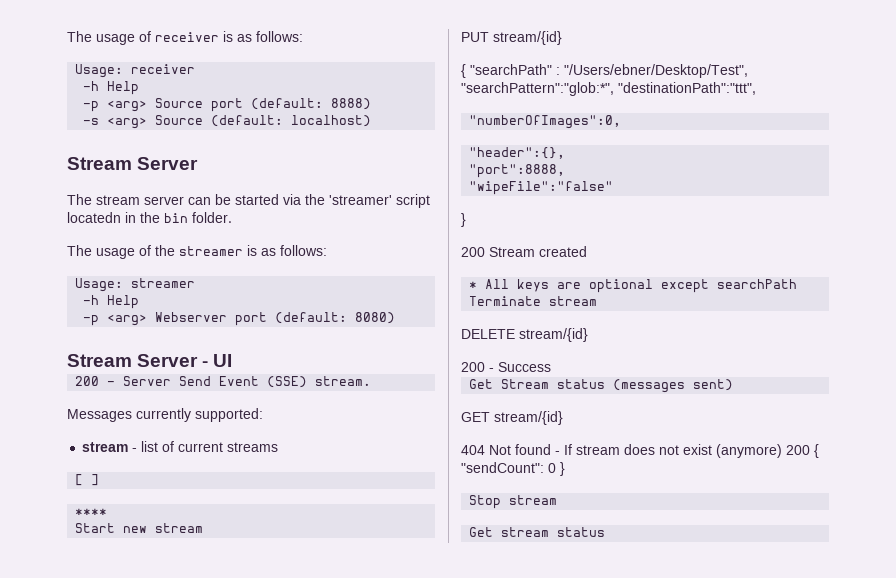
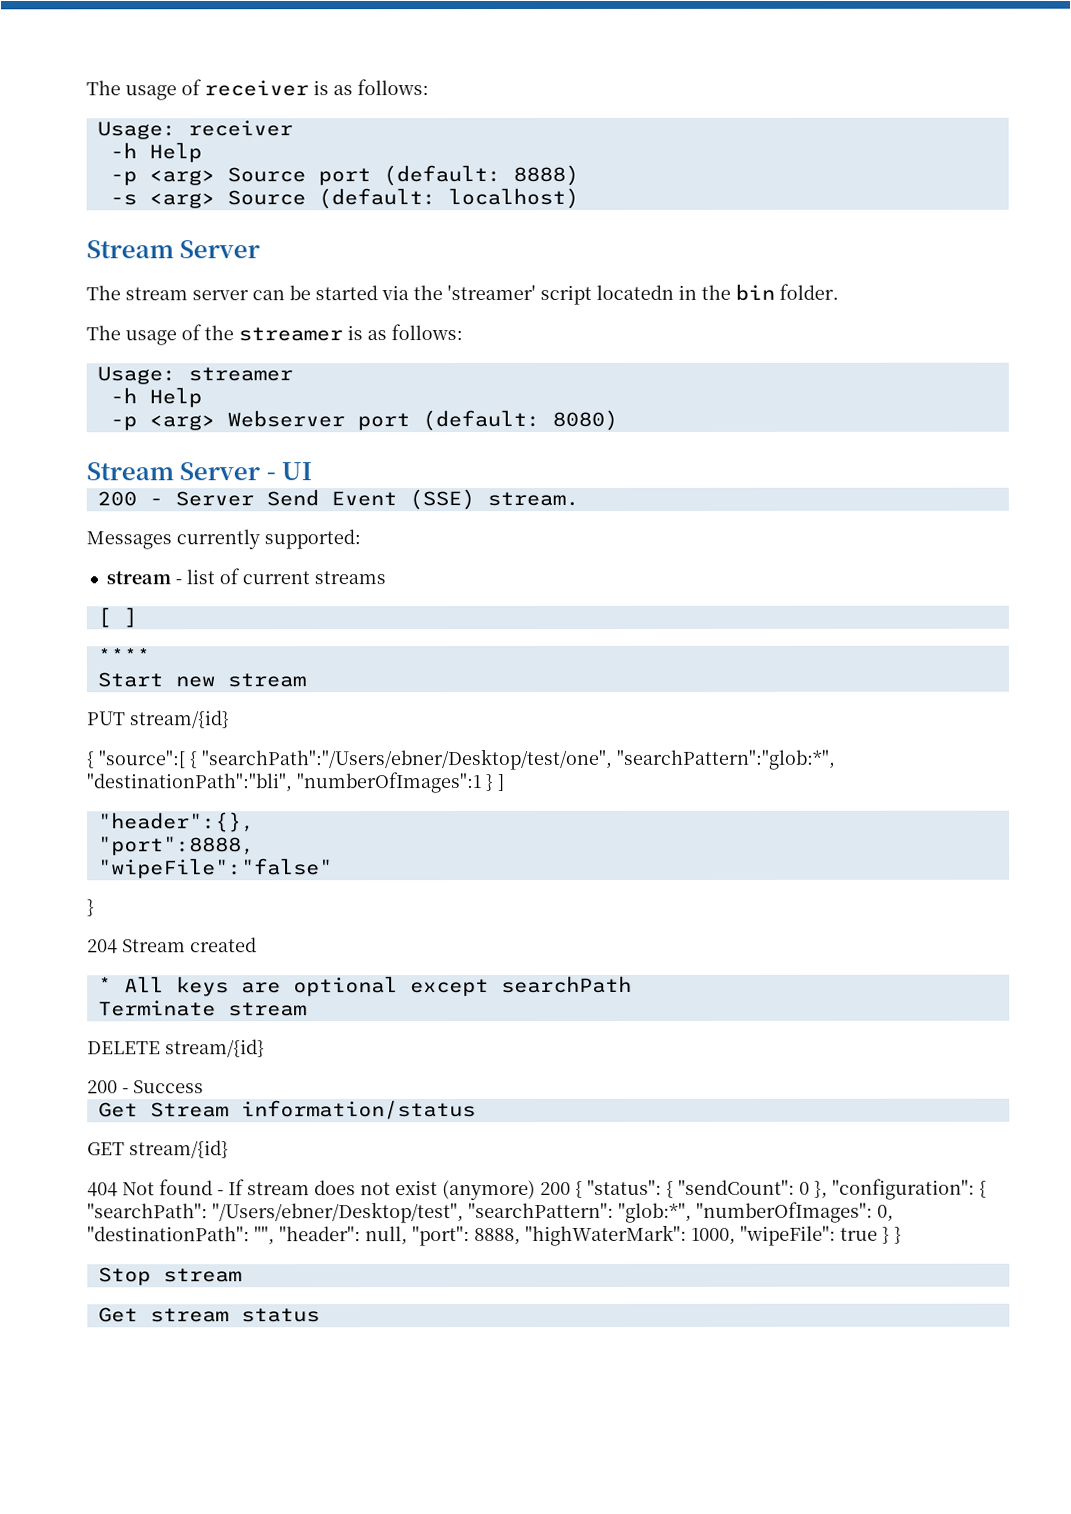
[470,64,748,78] [461,82,756,96] [469,115,622,129] "searchPath" : "/Users/ebner/Desktop/Test", "searchPattern":"glob:*", "destinationPath":"ttt", // "numberOfImages":0, -> [98,748,836,771] [87,772,505,794] "source":[ { "searchPath":"/Users/ebner/Desktop/test/one", "searchPattern":"glob:*", "destinationPath":"bli", "numberOfImages":1 } ]
[461,247,485,257] 200 -> [87,939,118,954] 204
[557,379,734,393] status (messages sent) -> [240,1100,476,1120] information/status
[461,462,556,473] "sendCount": 0 -> [587,1178,987,1200] [87,1201,894,1224] [87,1224,890,1247] "status": { "sendCount": 0 }, "configuration": { "searchPath": "/Users/ebner/Desktop/test", "searchPattern": "glob:*", "numberOfImages": 0, "destinationPath": "", "header": null, "port": 8888, "highWaterMark": 1000, "wipeFile": true }

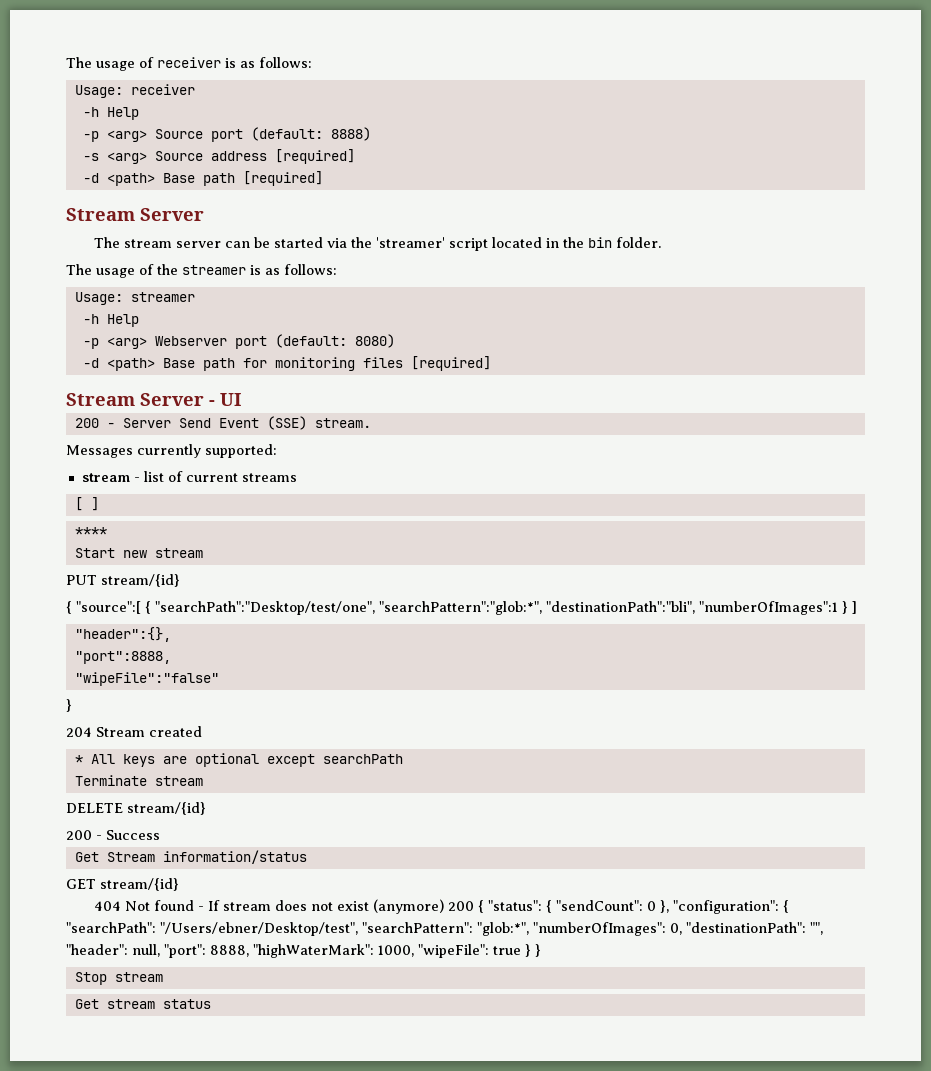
[317,187,579,210] (default: localhost) -> [210,149,355,164] [82,171,323,186] address [required] // -d <path> Base path [required]
[596,284,674,300] locatedn -> [492,237,543,248] located
(618, 420) none -> [82,356,491,371] // -d <path> Base path for monitoring files [required]
[201,748,613,771] "searchPath":"/Users/ebner/Desktop/test/one", -> [155,601,375,615] "searchPath":"Desktop/test/one",

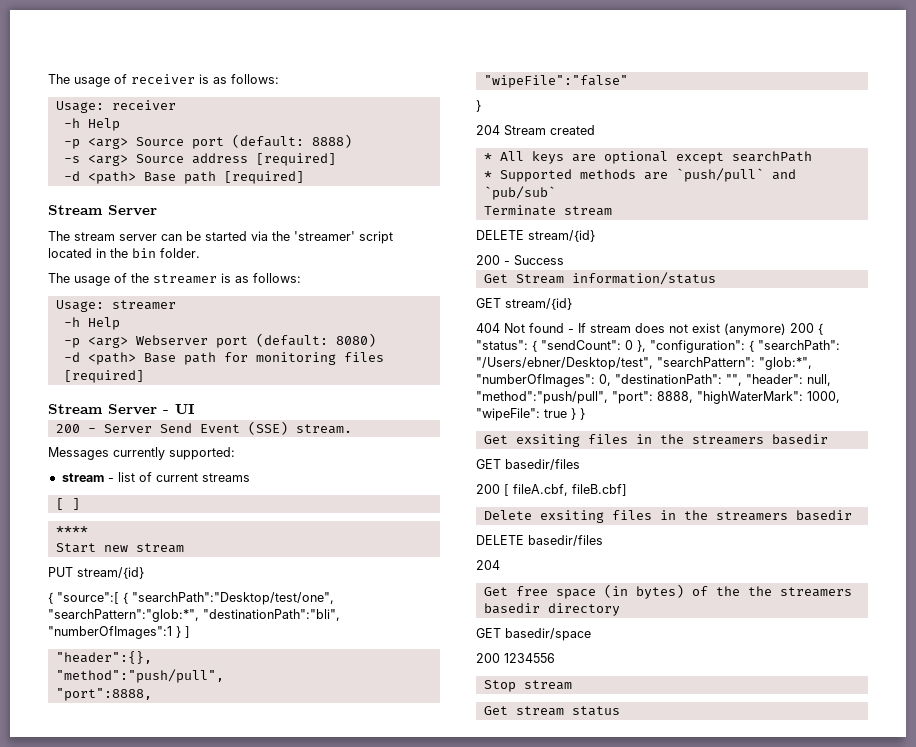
(171, 634) none -> [55,669,224,683] // "method":"push/pull",
(403, 759) none -> [483,168,796,182] [483,186,556,200] // * Supported methods are `push/pull` and `pub/sub`
(160, 950) none -> [476,391,608,404] "method":"push/pull",
(541, 950) none -> [483,434,828,447] [476,459,580,470] [476,484,627,496] [483,510,852,523] [476,535,603,546] [476,560,500,570] [483,584,852,599] [483,603,620,616] [476,628,591,641] [476,653,555,663] // Get exsiting files in the streamers basedir // GET basedir/files // 200 [ fileA.cbf, fileB.cbf] // Delete exsiting files in the streamers basedir // DELETE basedir/files // 204 // Get free space (in bytes) of the the streamers basedir directory // GET basedir/space // 200 1234556

